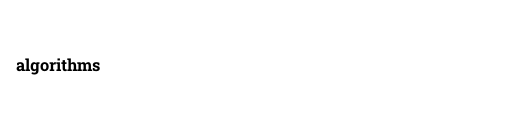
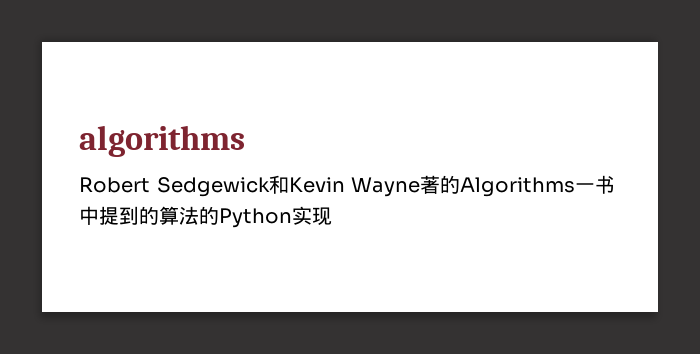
(100, 66) none -> [79,175,615,197] [79,206,332,228] // Robert Sedgewick和Kevin Wayne著的Algorithms一书中提到的算法的Python实现

